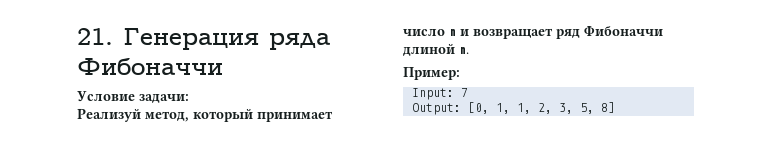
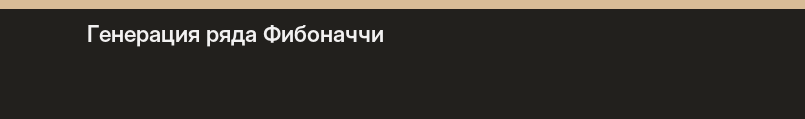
[77,28,113,45] 21. -> (87, 36) none
[77,91,189,104] [77,108,333,122] [403,26,663,39] [403,43,469,57] [403,67,460,80] [411,88,468,100] [411,102,615,115] // Условие задачи: // Реализуй метод, который принимает число n и возвращает ряд Фибоначчи длиной n. // Пример: // Input: 7 // Output: [0, 1, 1, 2, 3, 5, 8] -> (385, 34) none

